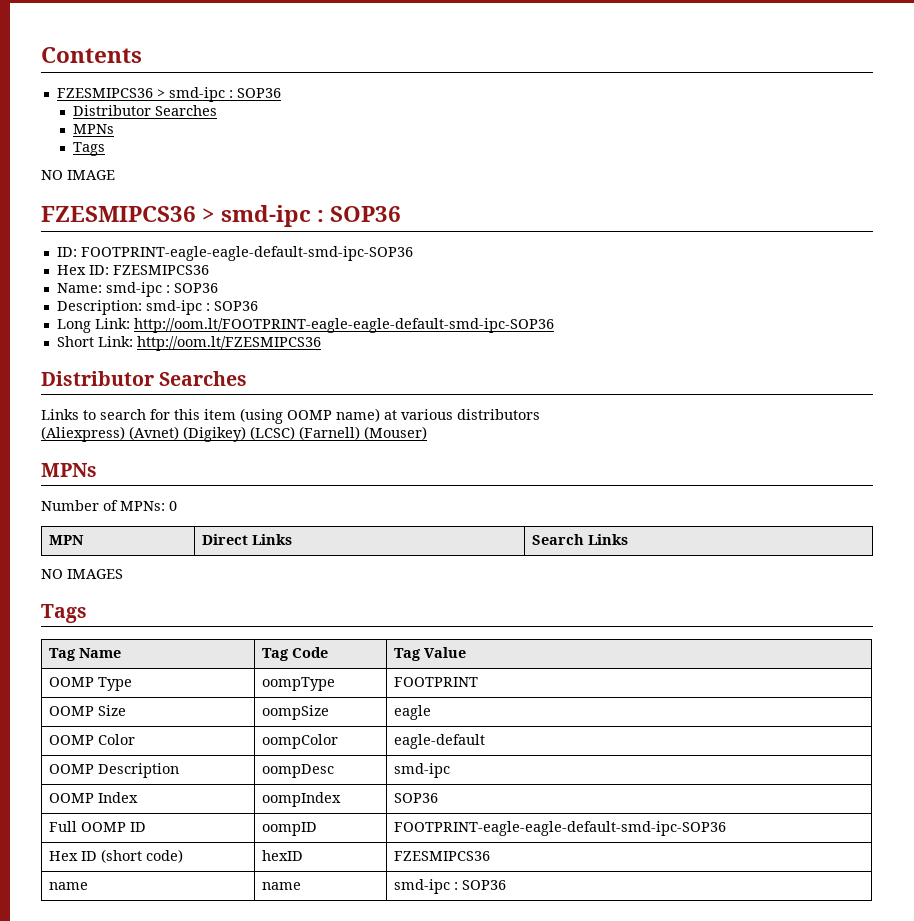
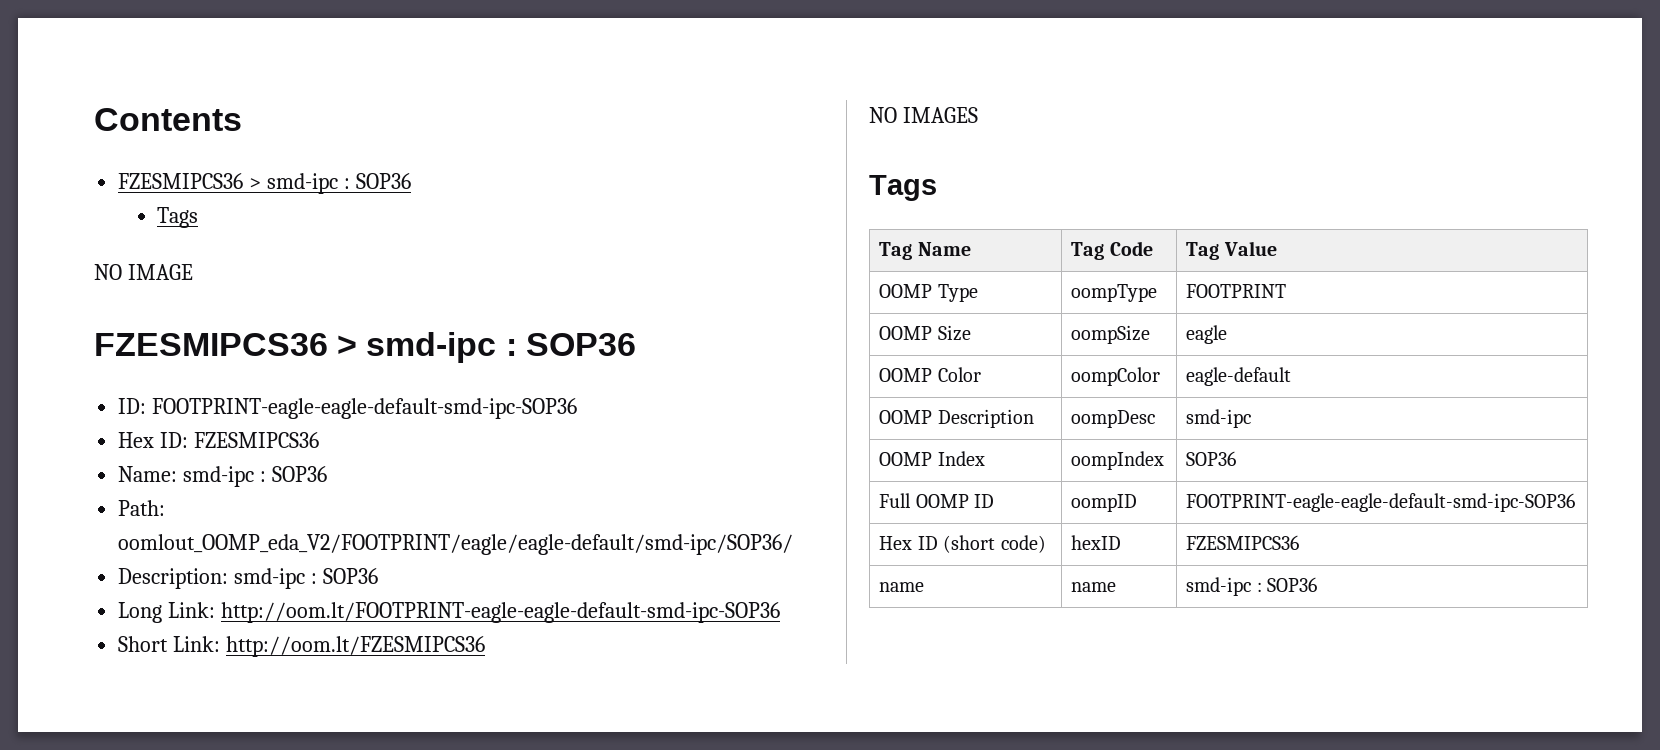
[73,105,218,116] [73,124,115,134] // Distributor Searches // MPNs -> (411, 181) none
(218, 288) none -> [118,500,166,516] [118,534,794,555] // Path: oomlout_OOMP_eda_V2/FOOTPRINT/eagle/eagle-default/smd-ipc/SOP36/
[41,371,248,386] [41,408,540,424] [41,426,427,442] [41,463,97,477] [41,500,177,511] [48,535,84,545] [201,534,292,545] [531,534,628,545] // Distributor Searches // Links to search for this item (using OOMP name) at various distributors // (Aliexpress) (Avnet) (Digikey) (LCSC) (Farnell) (Mouser) // MPNs // Number of MPNs: 0 // MPN | Direct Links | Search Links -> (486, 646) none

